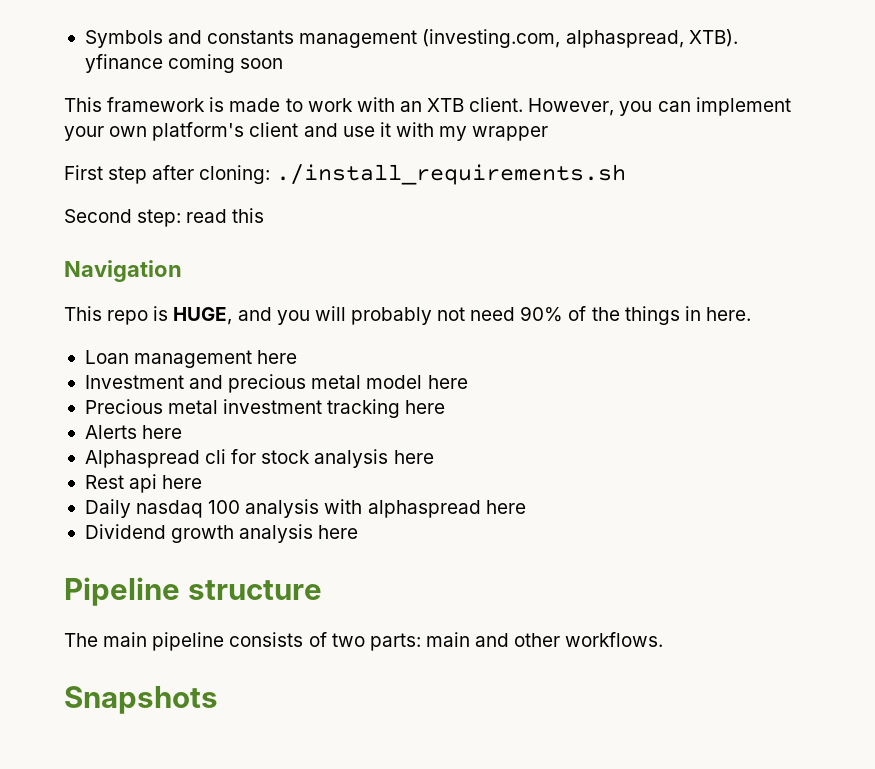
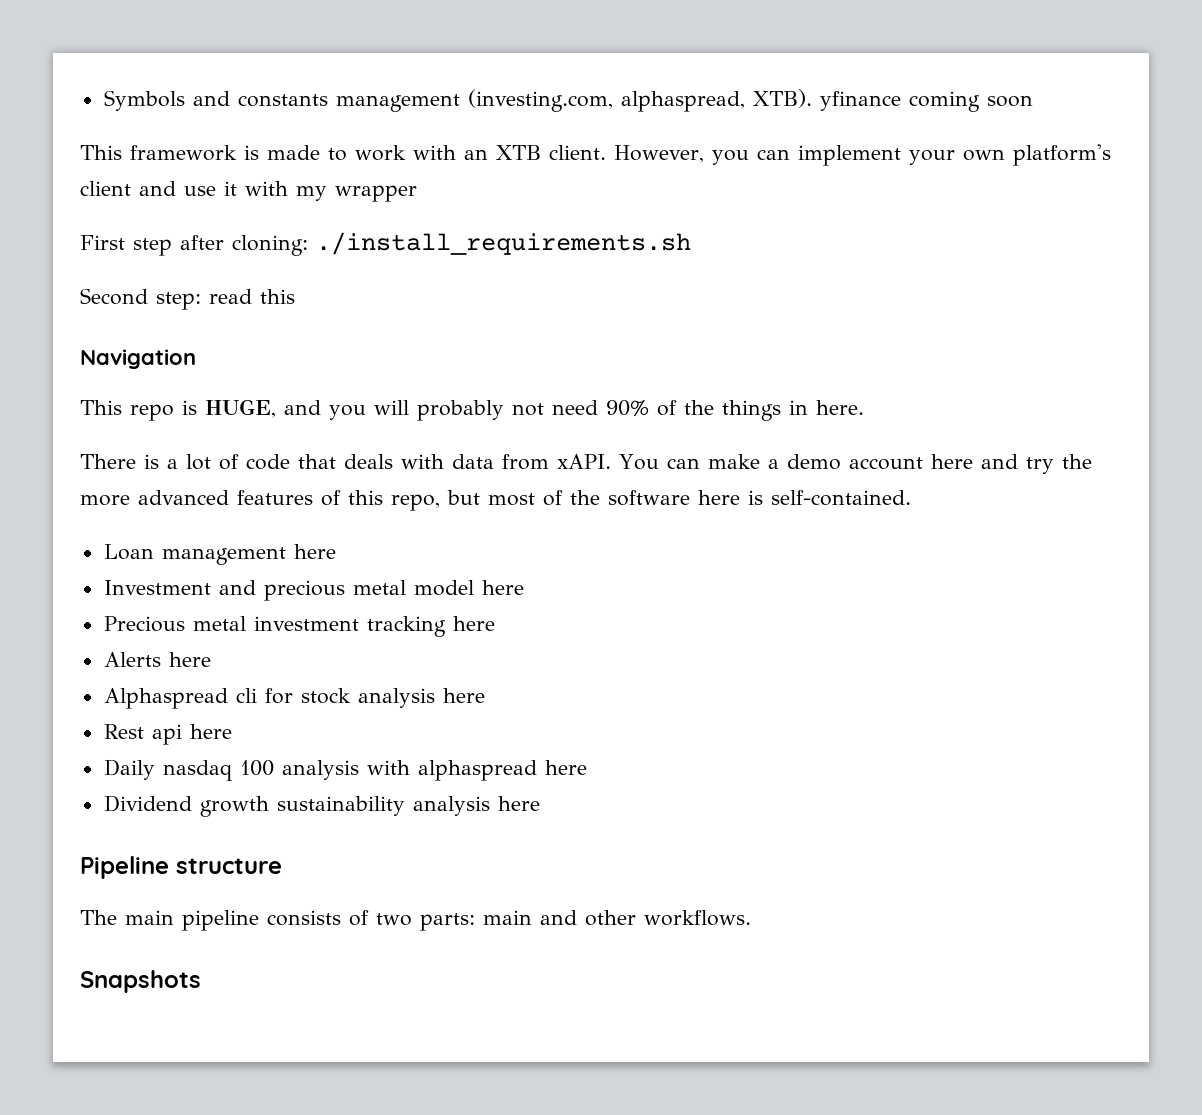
(751, 314) none -> [80,454,1092,474] [80,490,911,511] // There is a lot of code that deals with data from xAPI. You can make a demo account here and try the more advanced features of this repo, but most of the software here is self-contained.
(235, 534) none -> [276,796,405,816] sustainability

